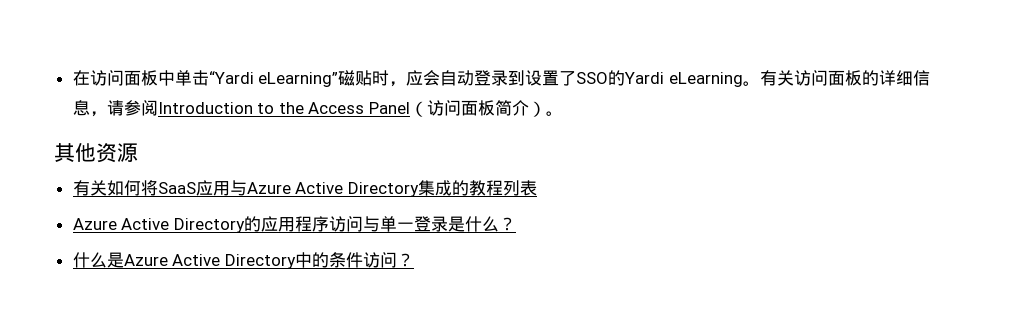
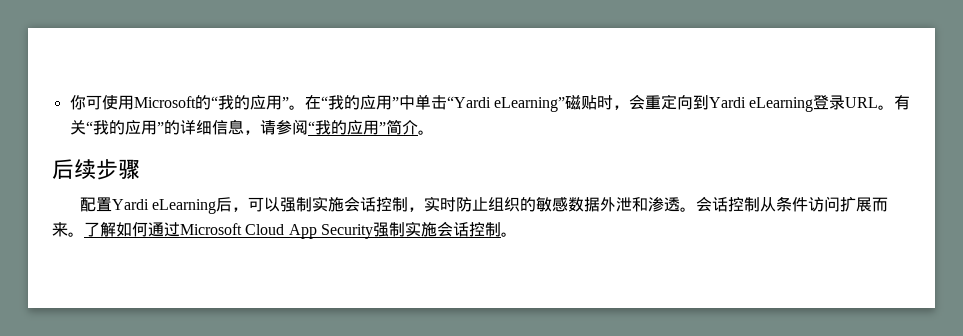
[72,70,158,86] 在访问面板 -> [69,95,399,110] 你可使用Microsoft的“我的应用”。在“我的应用”
[406,70,862,87] 应会自动登录到设置了SSO的Yardi eLearning。有关访问面板 -> [628,94,911,112] [69,120,164,135] 会重定向到Yardi eLearning登录URL。有关“我的应用”
[157,100,564,117] [54,143,138,163] [72,180,537,197] [72,216,516,233] [72,252,414,269] Introduction to the Access Panel（访问面板简介）。 // 其他资源 // 有关如何将SaaS应用与Azure Active Directory集成的教程列表 // Azure Active Directory的应用程序访问与单一登录是什么？ // 什么是Azure Active Directory中的条件访问？ -> [307,119,434,135] [52,159,140,180] [79,196,889,214] [52,221,517,239] “我的应用”简介。 // 后续步骤 // 配置Yardi eLearning后，可以强制实施会话控制，实时防止组织的敏感数据外泄和渗透。会话控制从条件访问扩展而来。了解如何通过Microsoft Cloud App Security强制实施会话控制。

